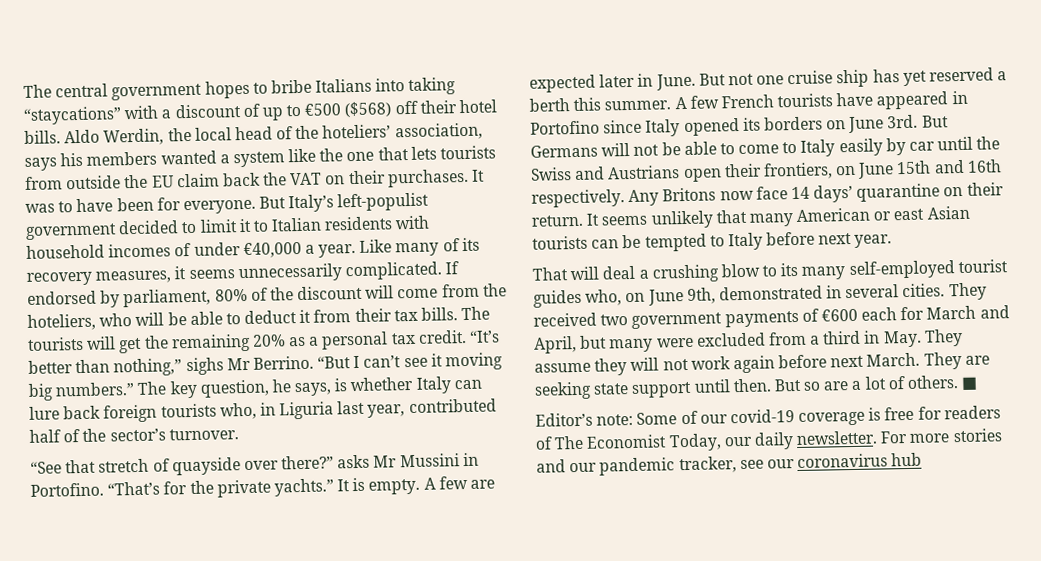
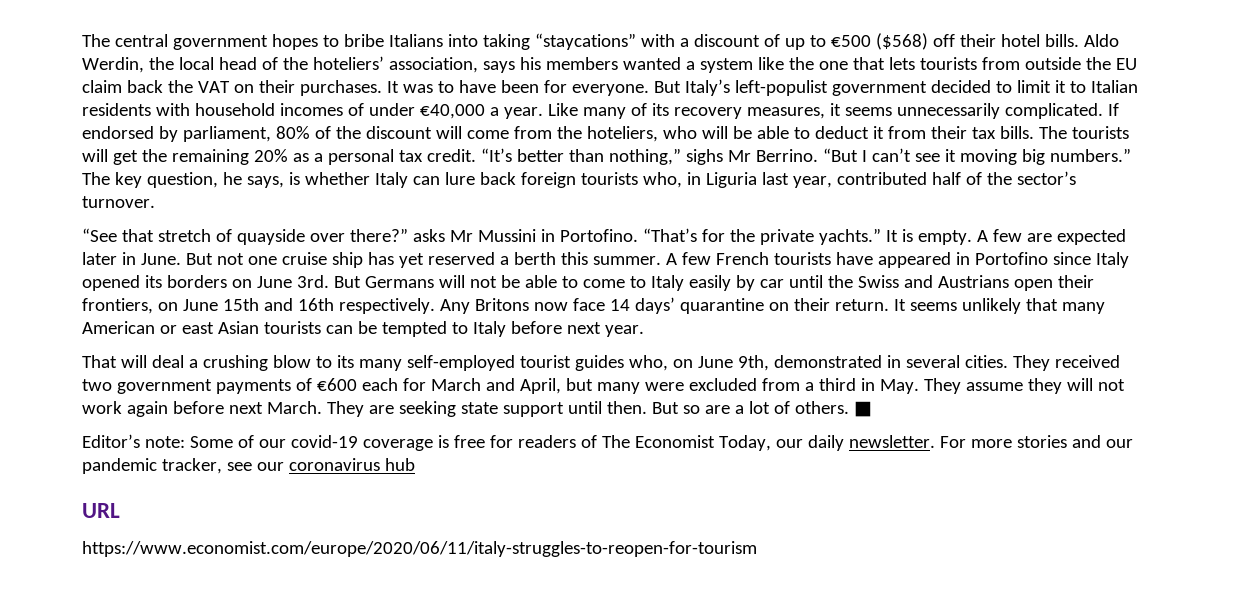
(923, 459) none -> [82,503,120,518] [82,541,757,557] // URL // https://www.economist.com/europe/2020/06/11/italy-struggles-to-reopen-for-tourism

